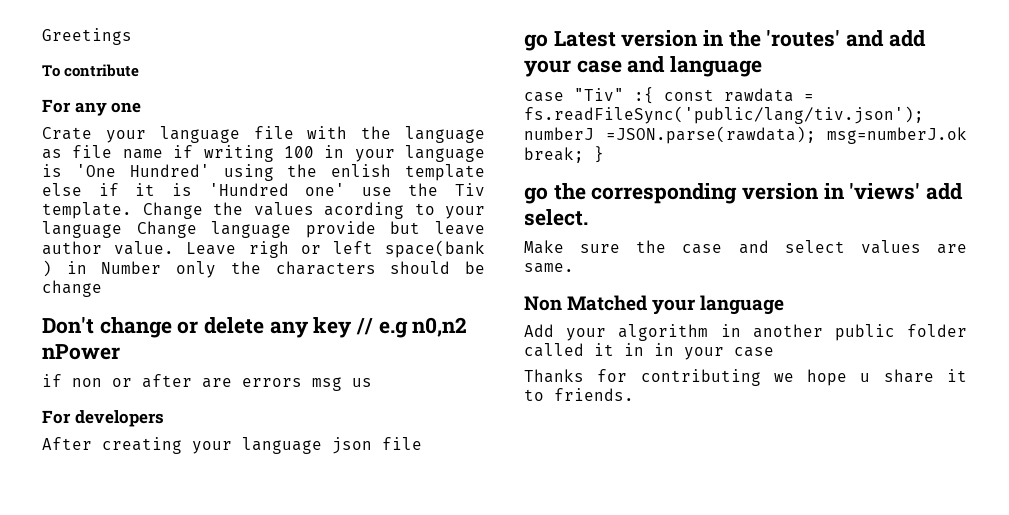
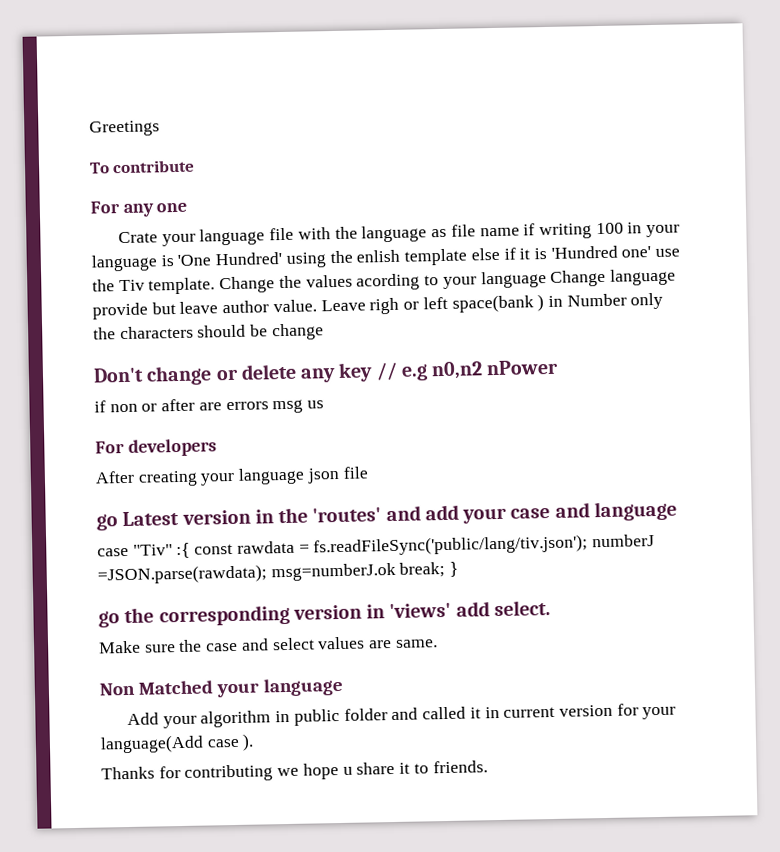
[752,324,823,338] another -> (291, 716) none
(967, 330) none -> [391,707,419,721] and
[654,343,774,360] in your case -> [503,703,677,720] [100,733,255,754] current version for your language(Add case ).

